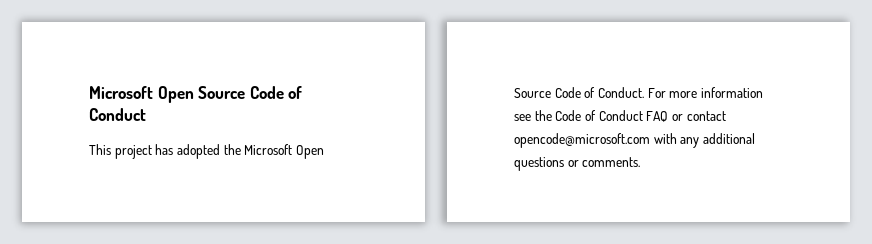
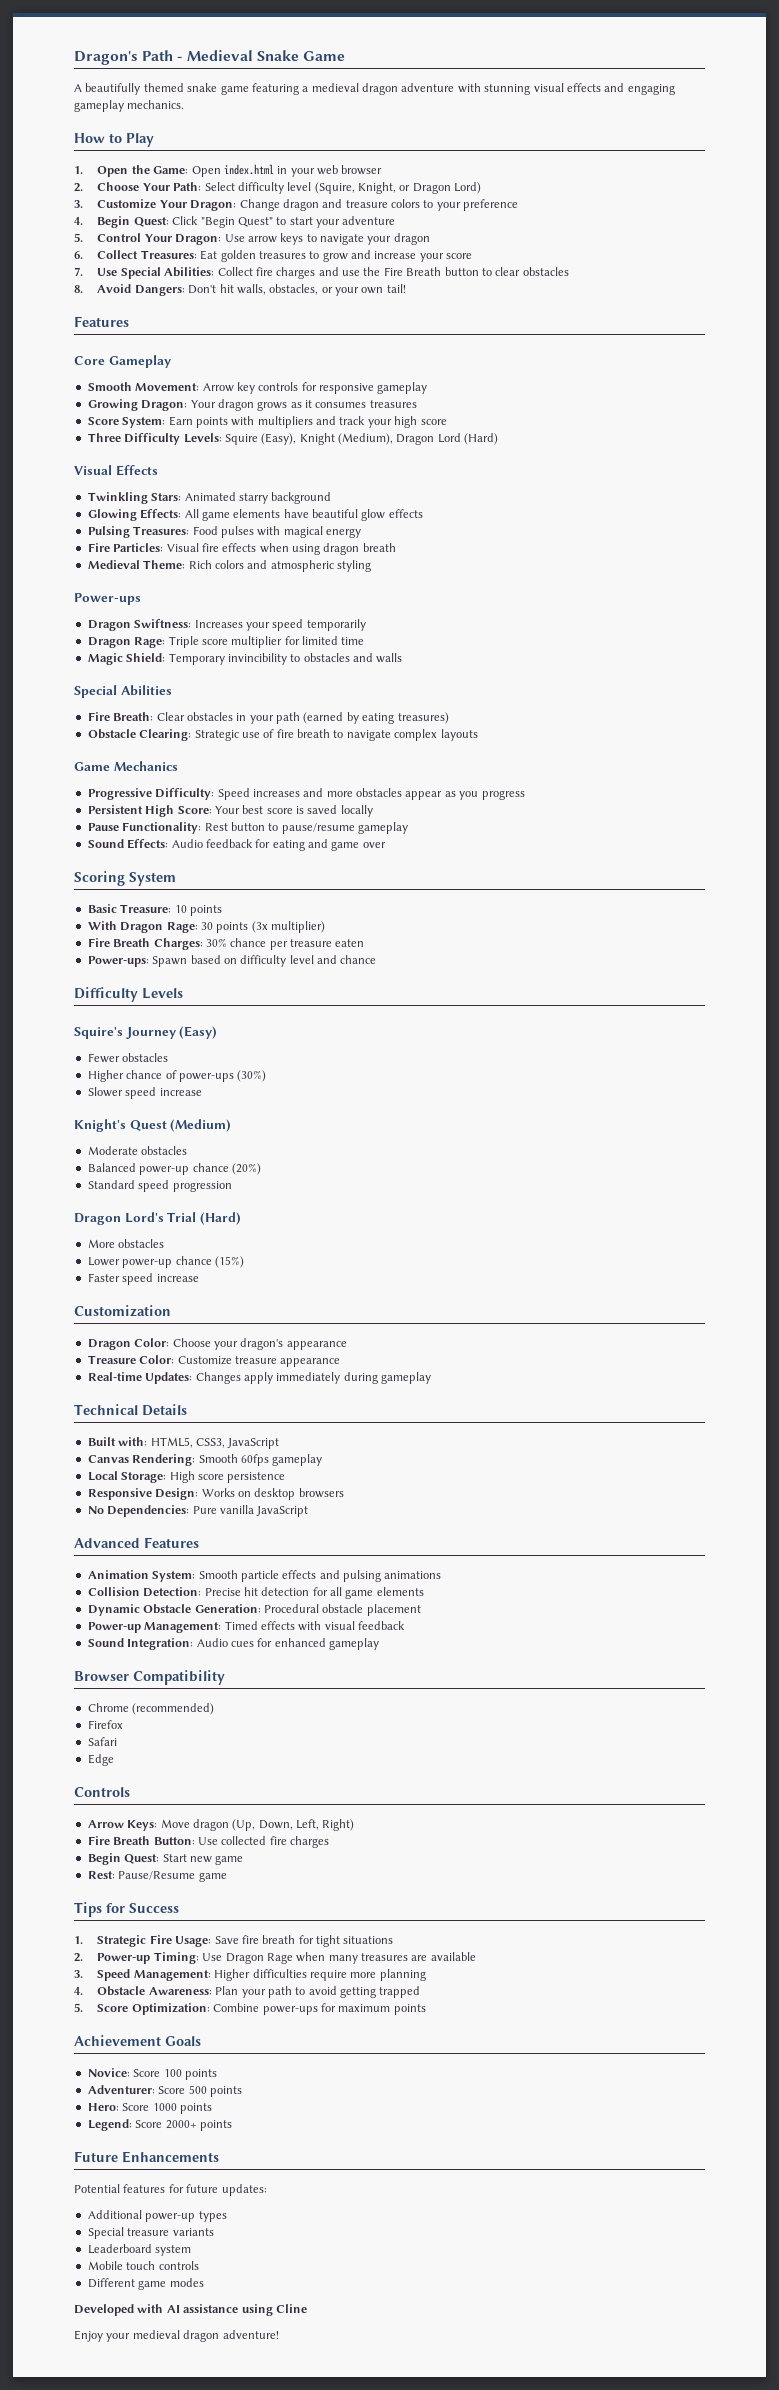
[89,86,303,103] [89,108,146,121] [89,144,324,159] [514,87,763,98] [514,110,726,122] [514,133,755,148] [514,157,641,171] Microsoft Open Source Code of Conduct // This project has adopted the Microsoft Open Source Code of Conduct. For more information see the Code of Conduct FAQ or contact opencode@microsoft.com with any additional questions or comments. -> [74,50,345,65] [74,83,675,95] [74,100,185,112] [74,133,154,147] [74,164,383,177] [74,182,482,194] [74,199,519,211] [74,216,396,228] [74,233,430,245] [74,250,473,262] [74,267,569,279] [74,284,406,296] [74,316,129,327] [74,355,171,368] [87,382,428,394] [87,399,417,411] [87,416,447,428] [87,433,499,445] [74,465,158,476] [87,492,332,504] [87,509,423,521] [87,526,361,538] [87,543,396,555] [87,560,371,572] [74,593,141,605] [87,619,366,631] [87,636,365,648] [87,653,403,665] [74,685,172,698] [87,712,449,724] [87,729,478,741] [74,761,178,771] [87,788,525,800] [87,805,373,817] [87,822,408,834] [87,839,386,851] [74,871,176,886] [87,904,222,916] [87,921,325,933] [87,938,365,950] [87,955,377,967] [74,987,183,1002] [74,1026,218,1039] [87,1053,169,1063] [87,1070,267,1082] [87,1087,202,1099] [74,1119,232,1132] [87,1146,188,1155] [87,1163,261,1175] [87,1180,232,1192] [74,1212,241,1225] [87,1239,165,1248] [87,1256,244,1268] [87,1273,199,1285] [74,1305,171,1317] [87,1338,347,1350] [87,1355,341,1367] [87,1372,431,1384] [74,1404,187,1416] [87,1437,280,1449] [87,1454,323,1466] [87,1471,286,1483] [87,1488,344,1500] [87,1505,309,1517] [74,1537,199,1548] [87,1570,442,1582] [87,1587,424,1599] [87,1604,421,1616] [87,1621,405,1633] [87,1638,379,1650] [74,1670,225,1685] [87,1703,215,1715] [87,1720,123,1729] [87,1737,117,1746] [87,1754,114,1766] [74,1787,130,1797] [87,1819,355,1831] [87,1836,329,1848] [87,1853,244,1865] [87,1871,227,1882] [74,1902,179,1917] [74,1935,394,1947] [74,1952,476,1964] [74,1969,426,1981] [74,1986,421,1998] [74,2003,426,2015] [74,2035,201,2046] [87,2068,217,2080] [87,2085,242,2097] [87,2103,212,2114] [87,2119,232,2131] [74,2151,219,2163] [74,2184,267,2196] [87,2210,227,2222] [87,2227,214,2239] [87,2244,192,2256] [87,2261,199,2270] [87,2278,204,2290] [74,2304,307,2316] [74,2330,279,2342] Dragon's Path - Medieval Snake Game // A beautifully themed snake game featuring a medieval dragon adventure with stunning visual effects and engaging gameplay mechanics. // How to Play // 1. Open the Game: Open index.html in your web browser // 2. Choose Your Path: Select difficulty level (Squire, Knight, or Dragon Lord) // 3. Customize Your Dragon: Change dragon and treasure colors to your preference // 4. Begin Quest: Click "Begin Quest" to start your adventure // 5. Control Your Dragon: Use arrow keys to navigate your dragon // 6. Collect Treasures: Eat golden treasures to grow and increase your score // 7. Use Special Abilities: Collect fire charges and use the Fire Breath button to clear obstacles // 8. Avoid Dangers: Don't hit walls, obstacles, or your own tail! // Features // Core Gameplay // Smooth Movement: Arrow key controls for responsive gameplay // Growing Dragon: Your dragon grows as it consumes treasures // Score System: Earn points with multipliers and track your high score // Three Difficulty Levels: Squire (Easy), Knight (Medium), Dragon Lord (Hard) // Visual Effects // Twinkling Stars: Animated starry background // Glowing Effects: All game elements have beautiful glow effects // Pulsing Treasures: Food pulses with magical energy // Fire Particles: Visual fire effects when using dragon breath // Medieval Theme: Rich colors and atmospheric styling // Power-ups // Dragon Swiftness: Increases your speed temporarily // Dragon Rage: Triple score multiplier for limited time // Magic Shield: Temporary invincibility to obstacles and walls // Special Abilities // Fire Breath: Clear obstacles in your path (earned by eating treasures) // Obstacle Clearing: Strategic use of fire breath to navigate complex layouts // Game Mechanics // Progressive Difficulty: Speed increases and more obstacles appear as you progress // Persistent High Score: Your best score is saved locally // Pause Functionality: Rest button to pause/resume gameplay // Sound Effects: Audio feedback for eating and game over // Scoring System // Basic Treasure: 10 points // With Dragon Rage: 30 points (3x multiplier) // Fire Breath Charges: 30% chance per treasure eaten // Power-ups: Spawn based on difficulty level and chance // Difficulty Levels // Squire's Journey (Easy) // Fewer obstacles // Higher chance of power-ups (30%) // Slower speed increase // Knight's Quest (Medium) // Moderate obstacles // Balanced power-up chance (20%) // Standard speed progression // Dragon Lord's Trial (Hard) // More obstacles // Lower power-up chance (15%) // Faster speed increase // Customization // Dragon Color: Choose your dragon's appearance // Treasure Color: Customize treasure appearance // Real-time Updates: Changes apply immediately during gameplay // Technical Details // Built with: HTML5, CSS3, JavaScript // Canvas Rendering: Smooth 60fps gameplay // Local Storage: High score persistence // Responsive Design: Works on desktop browsers // No Dependencies: Pure vanilla JavaScript // Advanced Features // Animation System: Smooth particle effects and pulsing animations // Collision Detection: Precise hit detection for all game elements // Dynamic Obstacle Generation: Procedural obstacle placement // Power-up Management: Timed effects with visual feedback // Sound Integration: Audio cues for enhanced gameplay // Browser Compatibility // Chrome (recommended) // Firefox // Safari // Edge // Controls // Arrow Keys: Move dragon (Up, Down, Left, Right) // Fire Breath Button: Use collected fire charges // Begin Quest: Start new game // Rest: Pause/Resume game // Tips for Success // 1. Strategic Fire Usage: Save fire breath for tight situations // 2. Power-up Timing: Use Dragon Rage when many treasures are available // 3. Speed Management: Higher difficulties require more planning // 4. Obstacle Awareness: Plan your path to avoid getting trapped // 5. Score Optimization: Combine power-ups for maximum points // Achievement Goals // Novice: Score 100 points // Adventurer: Score 500 points // Hero: Score 1000 points // Legend: Score 2000+ points // Future Enhancements // Potential features for future updates: // Additional power-up types // Special treasure variants // Leaderboard system // Mobile touch controls // Different game modes // Developed with AI assistance using Cline // Enjoy your medieval dragon adventure!

